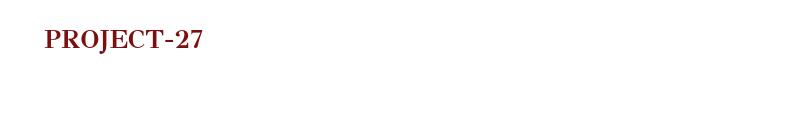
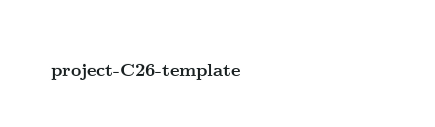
[44,29,203,55] PROJECT-27 -> [50,63,240,81] project-C26-template

